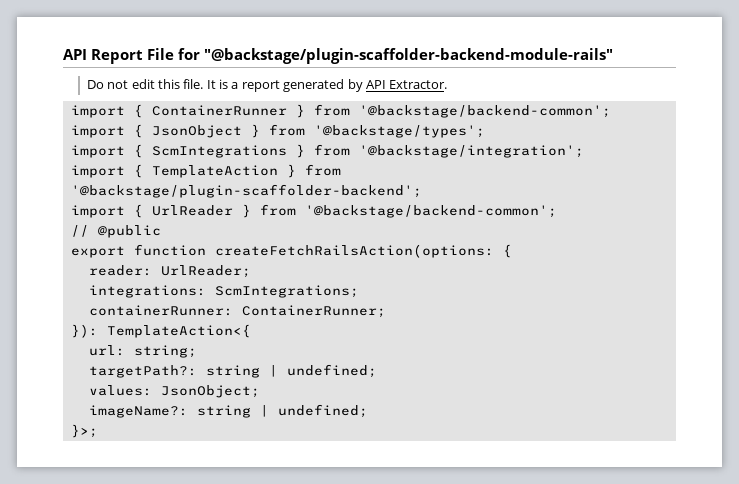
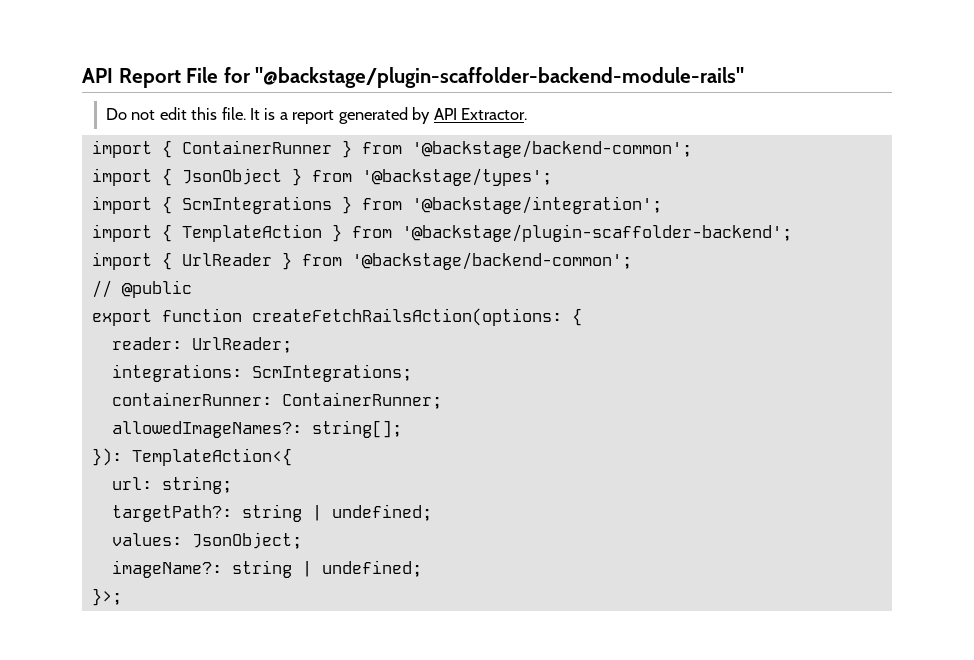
(386, 311) none -> [111,420,402,438] // allowedImageNames?: string[];

